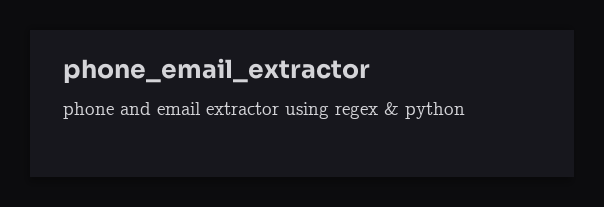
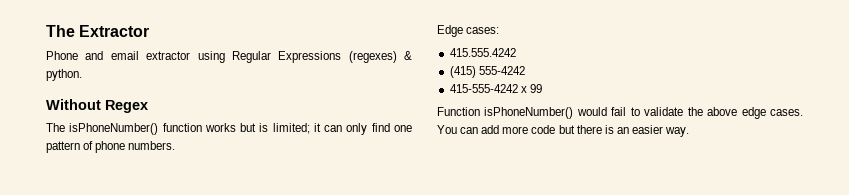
[63,58,370,83] [63,102,114,119] phone_email_extractor // phone -> [46,25,150,37] [46,51,78,60] The Extractor // Phone
[335,102,465,119] regex & python -> [231,51,412,63] [46,69,82,81] [46,99,148,113] [46,123,412,135] [46,141,176,153] [437,25,500,37] [449,48,516,57] [449,66,525,78] [449,84,542,93] [437,107,803,119] [437,125,690,137] Regular Expressions (regexes) & python. // Without Regex // The isPhoneNumber() function works but is limited; it can only find one pattern of phone numbers. // Edge cases: // 415.555.4242 // (415) 555-4242 // 415-555-4242 x 99 // Function isPhoneNumber() would fail to validate the above edge cases. You can add more code but there is an easier way.

